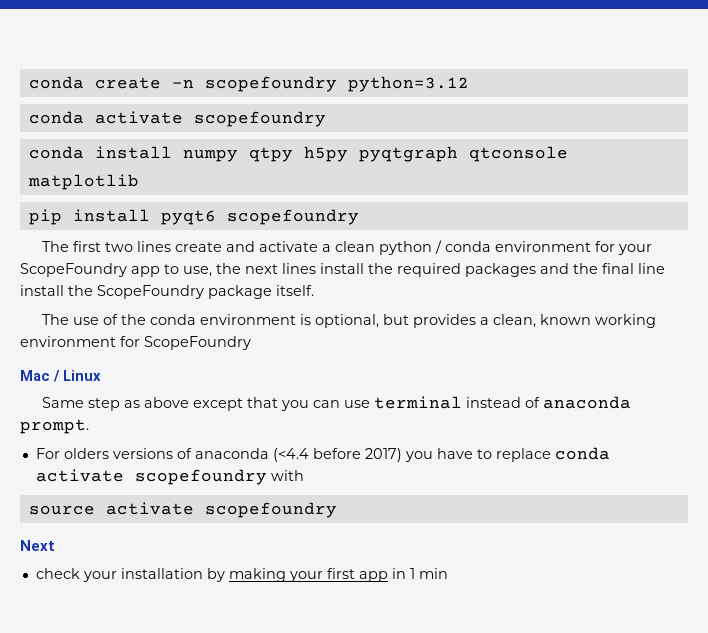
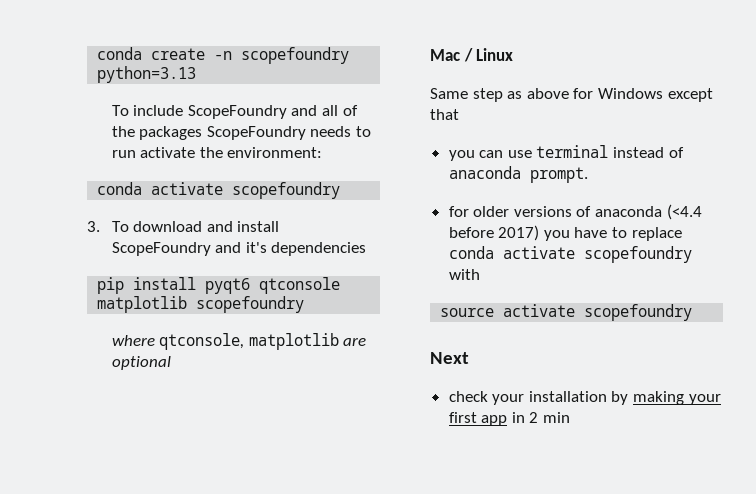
[347,76,469,92] [28,111,326,127] [28,146,568,162] [27,174,139,190] python=3.12 // conda activate scopefoundry // conda install numpy qtpy h5py pyqtgraph qtconsole matplotlib -> [97,66,197,83] [111,105,358,119] [111,126,371,140] [111,147,323,158] [97,182,341,199] [87,221,280,232] [111,242,367,256] python=3.13 // To include ScopeFoundry and all of the packages ScopeFoundry needs to run activate the environment: // conda activate scopefoundry // 3. To download and install ScopeFoundry and it's dependencies
[226,209,359,225] [41,240,652,255] [20,263,665,277] [20,285,314,299] [41,314,656,328] [20,336,251,350] scopefoundry // The first two lines create and activate a clean python / conda environment for your ScopeFoundry app to use, the next lines install the required packages and the final line install the ScopeFoundry package itself. // The use of the conda environment is optional, but provides a clean, known working environment for ScopeFoundry -> [259,277,341,294] [97,296,305,313] [111,333,367,350] [111,356,171,370] qtconsole matplotlib scopefoundry // where qtconsole, matplotlib are optional
(189, 402) none -> [573,88,663,99] for Windows
(278, 402) none -> (459, 114) //
[35,448,109,459] For olders -> [448,206,510,217] for older
[409,568,415,579] 1 -> [529,412,539,423] 2

